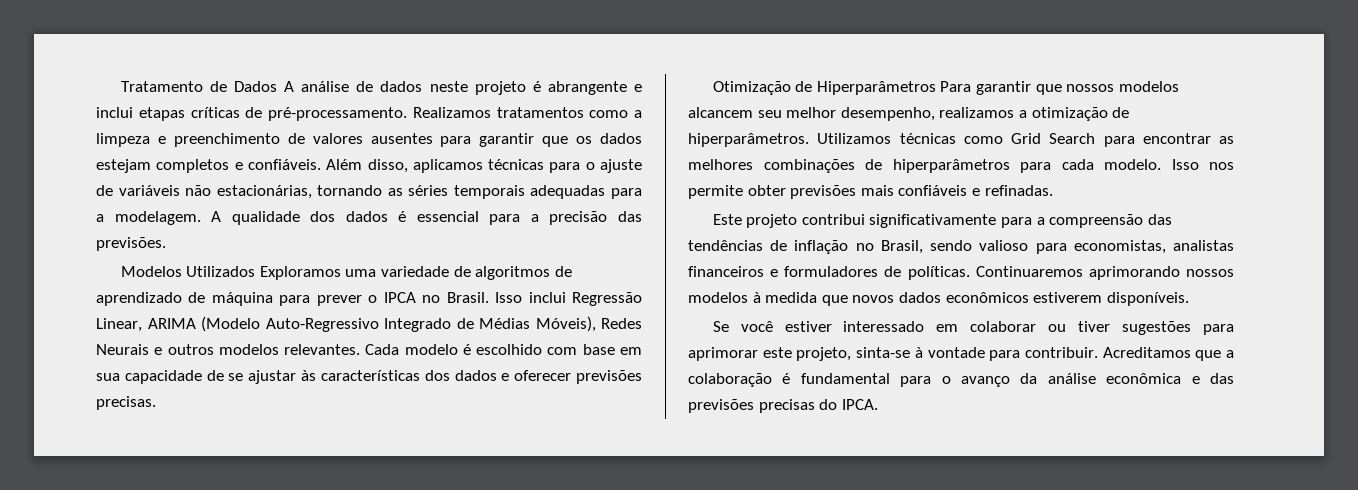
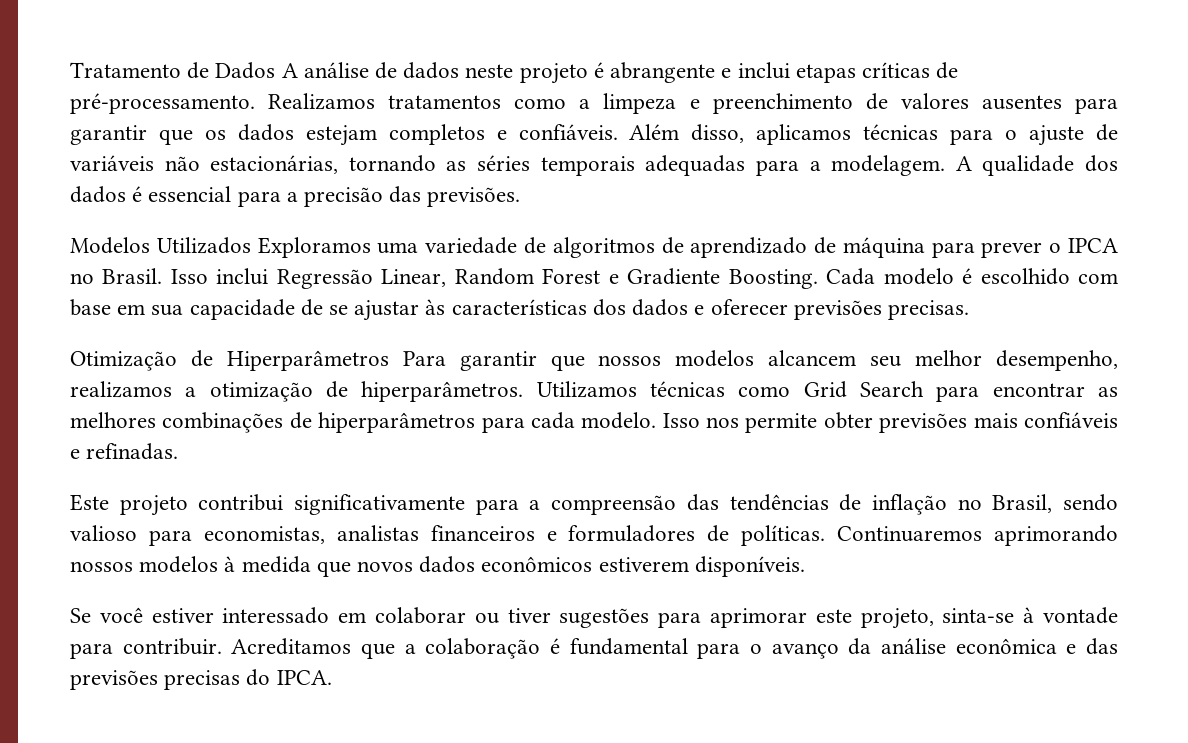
[147,316,642,332] [96,344,361,355] ARIMA (Modelo Auto-Regressivo Integrado de Médias Móveis), Redes Neurais e outros modelos relevantes. -> [454,268,818,289] Random Forest e Gradiente Boosting.

